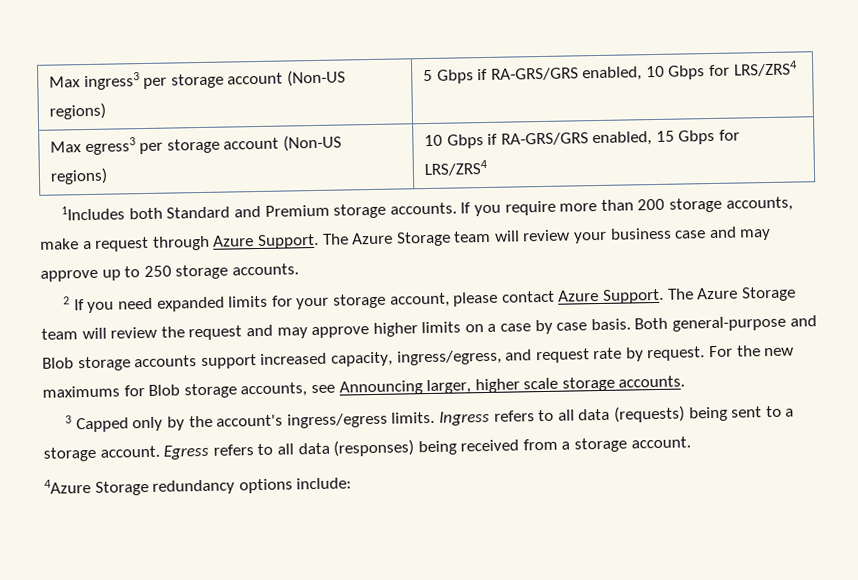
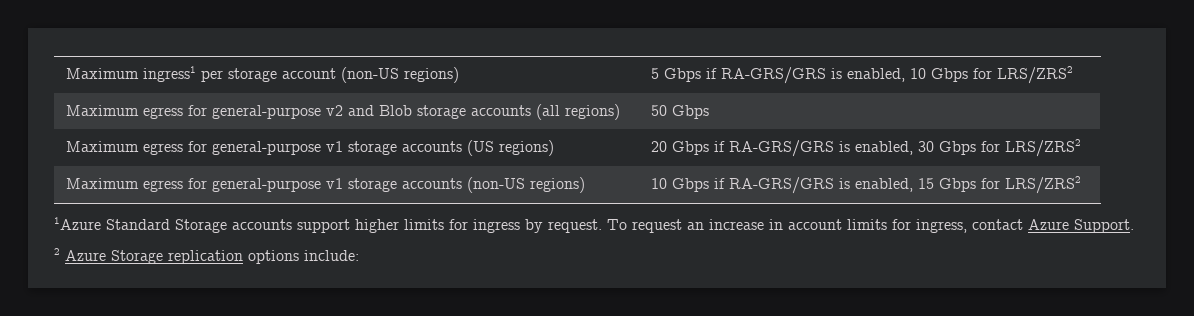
[48,69,346,91] Max ingress3 per storage account (Non-US -> [66,66,400,83] Maximum ingress1 per storage account (non-US
(579, 74) none -> [831,68,843,79] is
[733,60,797,77] [49,134,342,156] LRS/ZRS4 // Max egress3 per storage account (Non-US -> [997,66,1074,84] [66,104,621,120] [651,105,710,119] [66,140,555,156] [651,139,1082,157] [66,177,526,193] LRS/ZRS2 // Maximum egress for general-purpose v2 and Blob storage accounts (all regions) | 50 Gbps // Maximum egress for general-purpose v1 storage accounts (US regions) | 20 Gbps if RA-GRS/GRS is enabled, 30 Gbps for LRS/ZRS2 // Maximum egress for general-purpose v1 storage accounts (non-US
(589, 139) none -> [839,178,851,189] is
[423,159,487,177] [61,196,793,221] [40,226,772,252] [40,263,299,282] [63,291,499,314] LRS/ZRS4 // 1Includes both Standard and Premium storage accounts. If you require more than 200 storage accounts, make a request through Azure Support. The Azure Storage team will review your business case and may approve up to 250 storage accounts. // 2 If you need expanded limits for your storage account, please -> [1005,176,1082,194] [54,217,967,233] LRS/ZRS2 // 1Azure Standard Storage accounts support higher limits for ingress by request. To request an increase in account limits for ingress,
[667,286,796,302] [41,315,817,341] [42,345,795,372] [42,375,686,399] [65,405,795,433] [43,436,691,462] [44,478,236,496] The Azure Storage team will review the request and may approve higher limits on a case by case basis. Both general-purpose and Blob storage accounts support increased capacity, ingress/egress, and request rate by request. For the new maximums for Blob storage accounts, see Announcing larger, higher scale storage accounts. // 3 Capped only by the account's ingress/egress limits. Ingress refers to all data (requests) being sent to a storage account. Egress refers to all data (responses) being received from a storage account. // 4Azure Storage redundancy -> [54,248,243,264] // 2 Azure Storage replication

